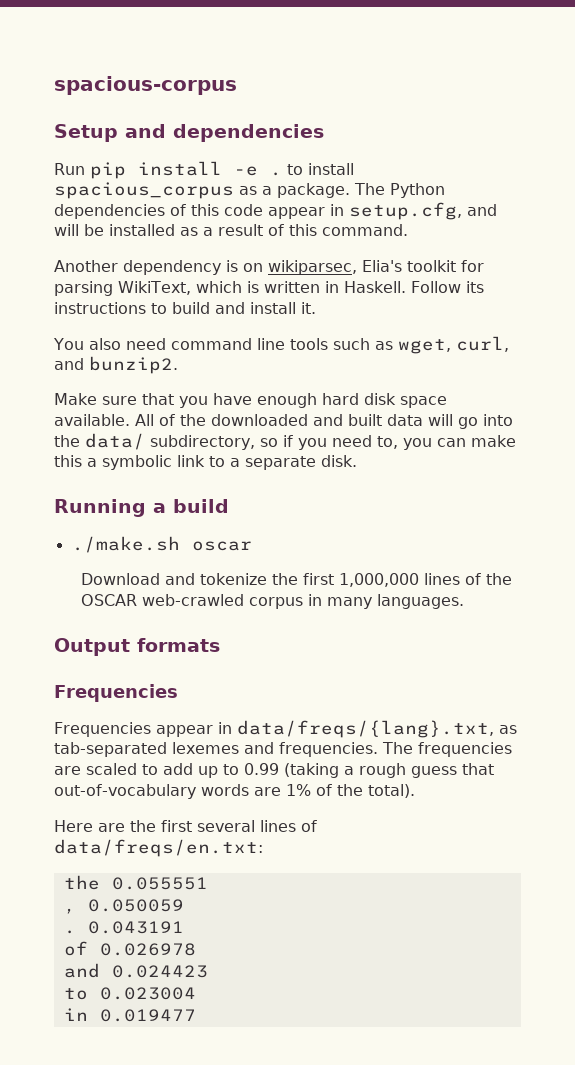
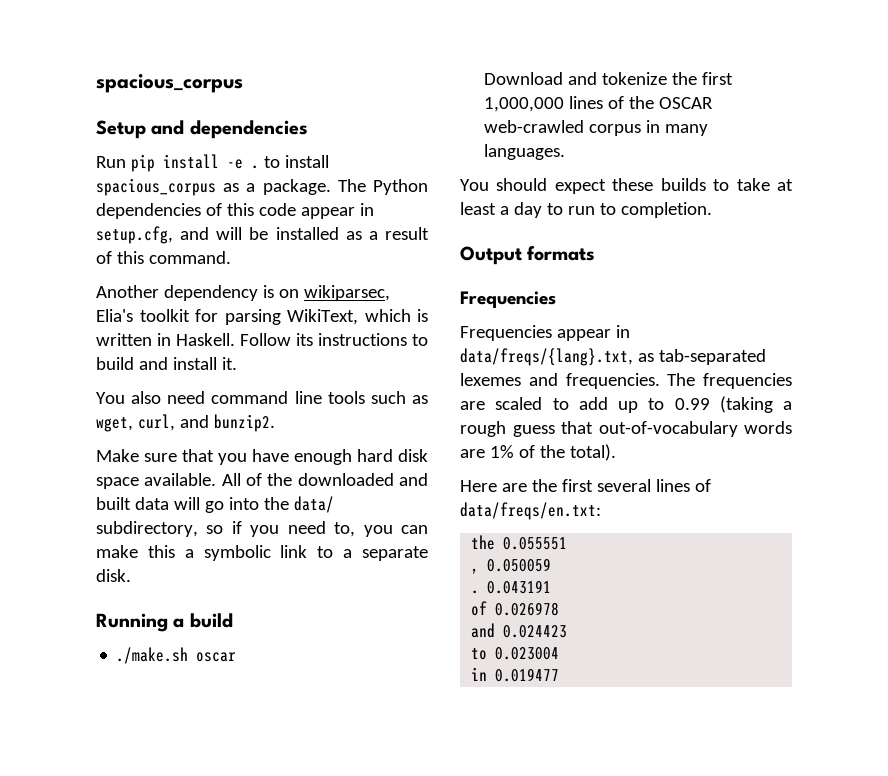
[54,76,237,95] spacious-corpus -> [96,74,243,93] spacious_corpus
(464, 601) none -> [460,178,794,194] [460,202,712,218] // You should expect these builds to take at least a day to run to completion.

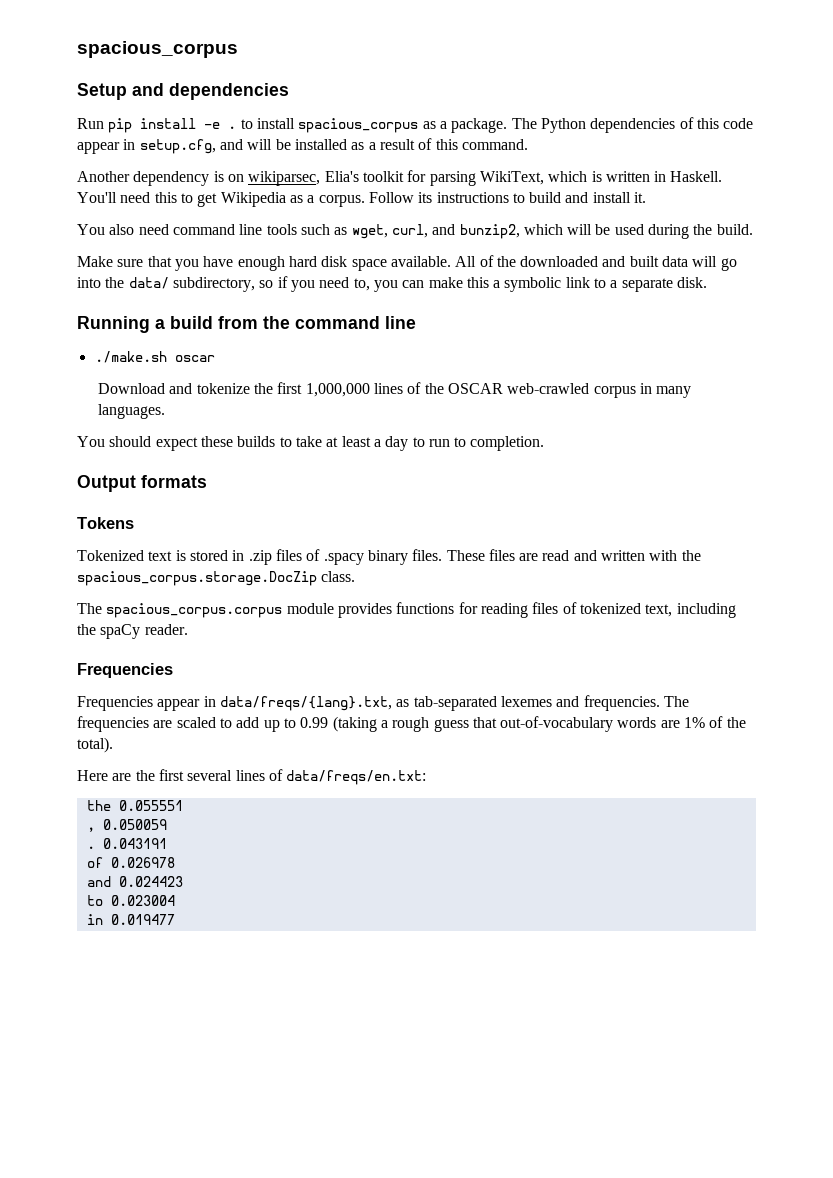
(235, 339) none -> [77,192,365,207] You'll need this to get Wikipedia as a corpus.
[213,414,275,432] bunzip2. -> [459,224,753,239] bunzip2, which will be used during the build.
(233, 620) none -> [218,316,416,329] from the command line
(596, 253) none -> [77,517,134,529] [77,549,701,565] [77,571,356,586] [77,602,736,618] [77,624,188,639] // Tokens // Tokenized text is stored in .zip files of .spacy binary files. These files are read and written with the spacious_corpus.storage.DocZip class. // The spacious_corpus.corpus module provides functions for reading files of tokenized text, including the spaCy reader.

